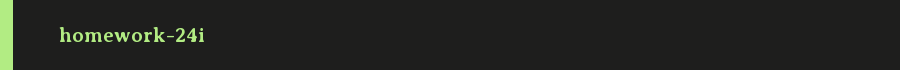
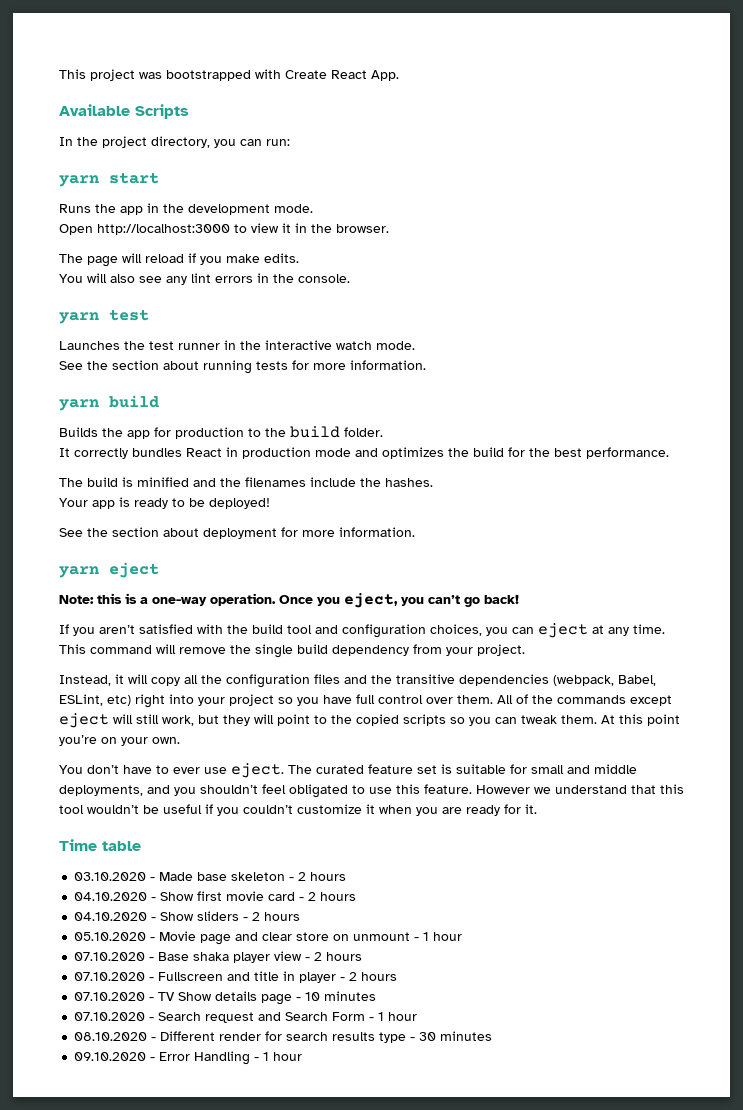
[59,27,205,42] homework-24i -> [59,69,399,81] [59,104,189,119] [59,136,290,148] [59,172,159,187] [59,203,313,215] [59,223,389,235] [59,253,299,267] [59,273,350,285] [59,309,149,324] [59,340,415,350] [59,360,426,374] [59,395,159,411] [59,426,383,439] [59,447,669,459] [59,477,433,487] [59,497,270,509] [59,527,415,539] [59,562,159,578] [59,593,519,608] [59,623,665,638] [59,644,525,658] [59,674,656,688] [59,694,672,708] [59,713,680,728] [59,735,180,746] [59,763,637,778] [59,784,684,798] [59,804,537,816] [59,839,141,851] [74,872,347,881] [74,891,357,901] [74,911,301,921] [74,931,463,945] [74,951,363,963] [74,971,398,983] [74,991,377,1005] [74,1012,418,1023] [74,1031,493,1043] [74,1051,303,1065] This project was bootstrapped with Create React App. // Available Scripts // In the project directory, you can run: // yarn start // Runs the app in the development mode. // Open http://localhost:3000 to view it in the browser. // The page will reload if you make edits. // You will also see any lint errors in the console. // yarn test // Launches the test runner in the interactive watch mode. // See the section about running tests for more information. // yarn build // Builds the app for production to the build folder. // It correctly bundles React in production mode and optimizes the build for the best performance. // The build is minified and the filenames include the hashes. // Your app is ready to be deployed! // See the section about deployment for more information. // yarn eject // Note: this is a one-way operation. Once you eject, you can’t go back! // If you aren’t satisfied with the build tool and configuration choices, you can eject at any time. This command will remove the single build dependency from your project. // Instead, it will copy all the configuration files and the transitive dependencies (webpack, Babel, ESLint, etc) right into your project so you have full control over them. All of the commands except eject will still work, but they will point to the copied scripts so you can tweak them. At this point you’re on your own. // You don’t have to ever use eject. The curated feature set is suitable for small and middle deployments, and you shouldn’t feel obligated to use this feature. However we understand that this tool wouldn’t be useful if you couldn’t customize it when you are ready for it. // Time table // 03.10.2020 - Made base skeleton - 2 hours // 04.10.2020 - Show first movie card - 2 hours // 04.10.2020 - Show sliders - 2 hours // 05.10.2020 - Movie page and clear store on unmount - 1 hour // 07.10.2020 - Base shaka player view - 2 hours // 07.10.2020 - Fullscreen and title in player - 2 hours // 07.10.2020 - TV Show details page - 10 minutes // 07.10.2020 - Search request and Search Form - 1 hour // 08.10.2020 - Different render for search results type - 30 minutes // 09.10.2020 - Error Handling - 1 hour

